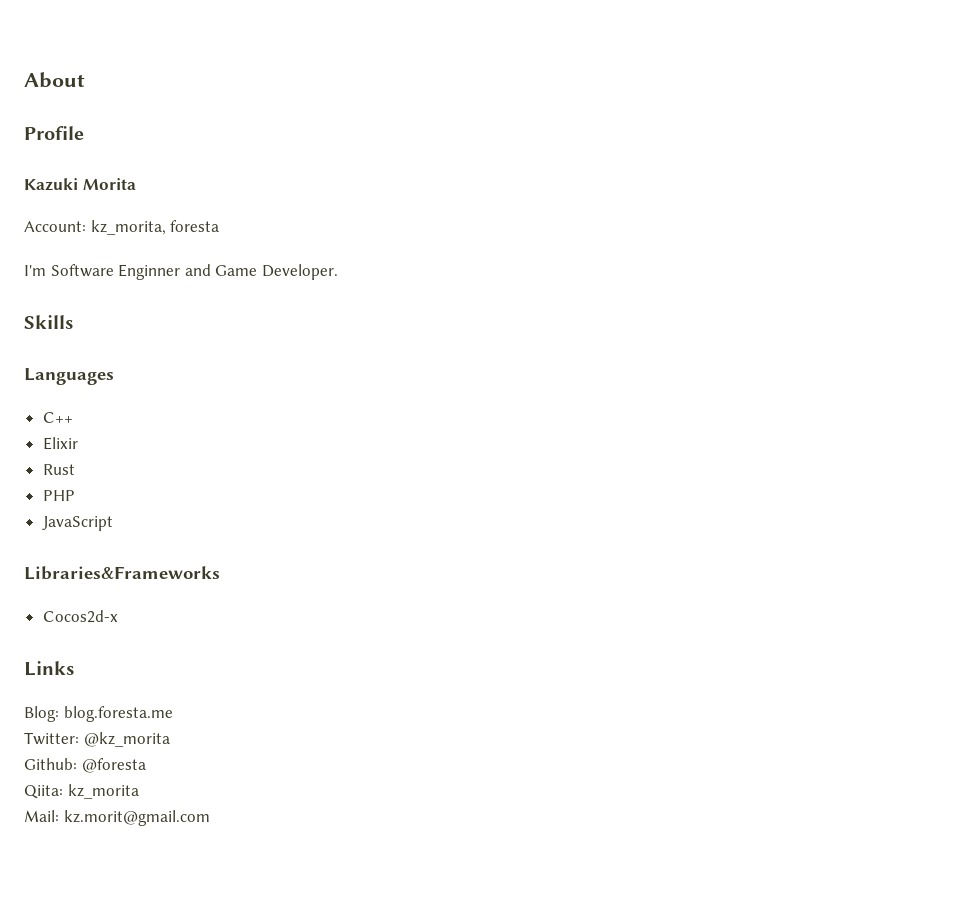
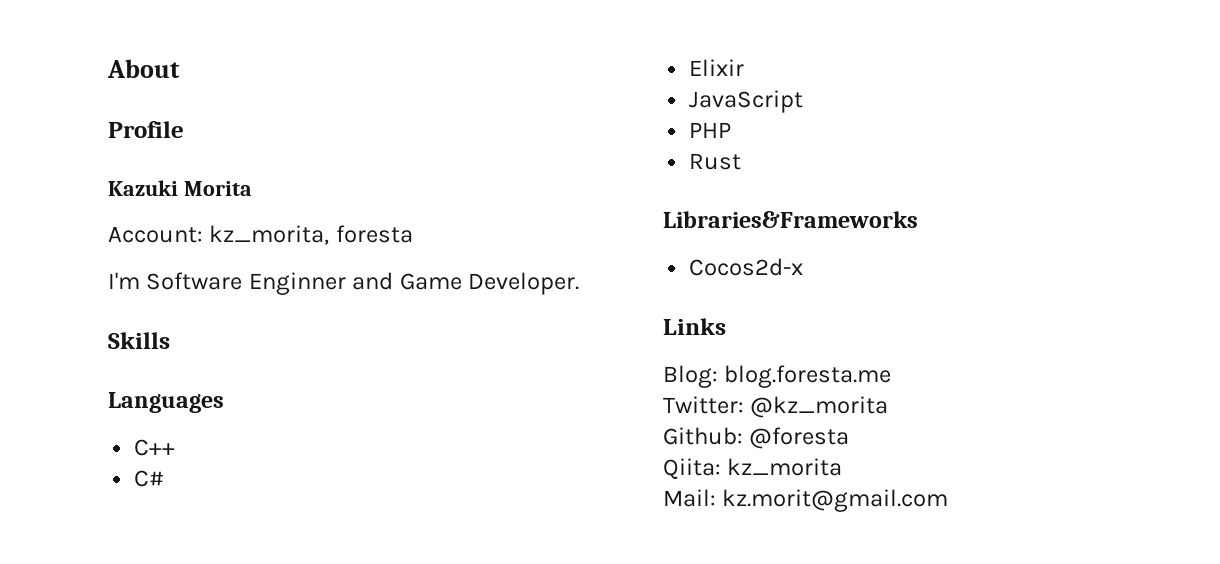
(73, 417) none -> [134,470,165,487] // C#
[42,464,75,475] Rust -> [689,90,804,113] JavaScript
[41,516,113,531] JavaScript -> [689,153,742,170] Rust

